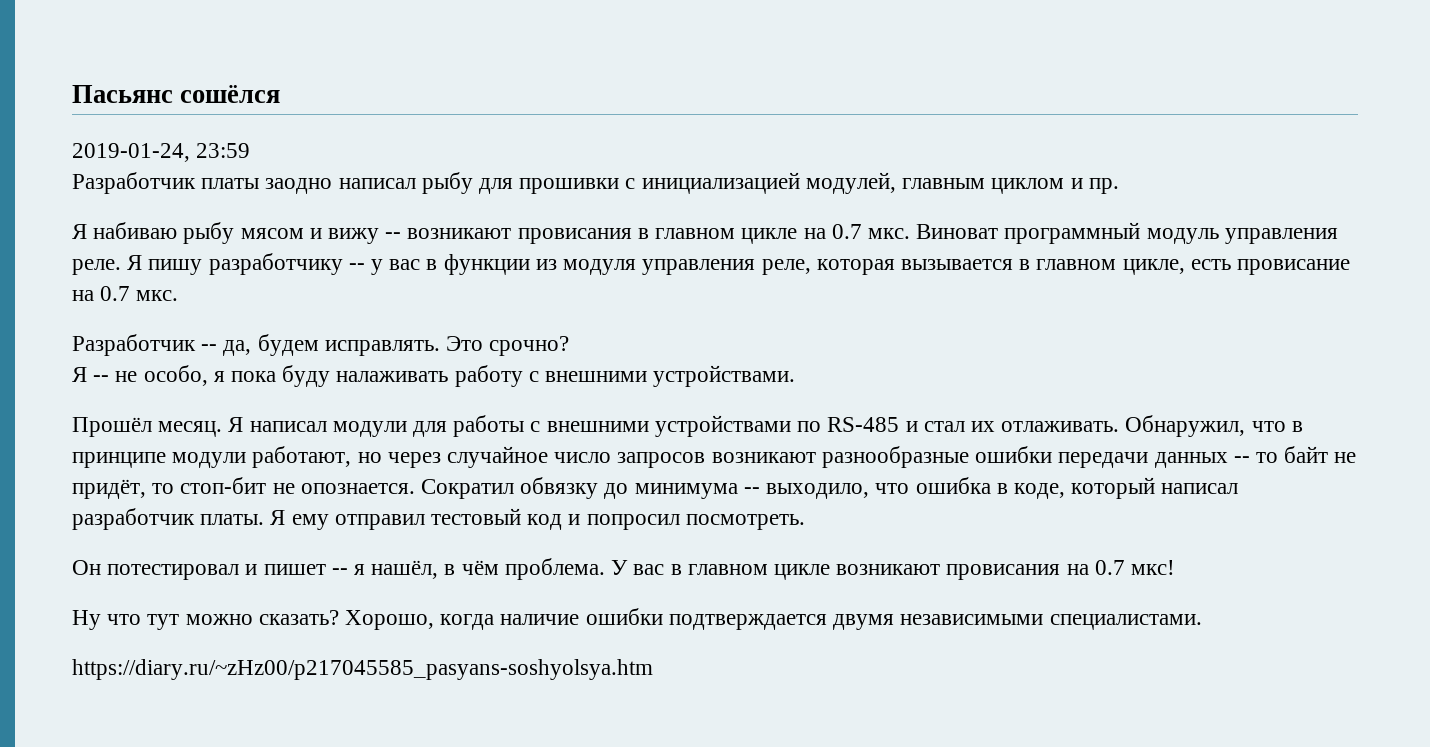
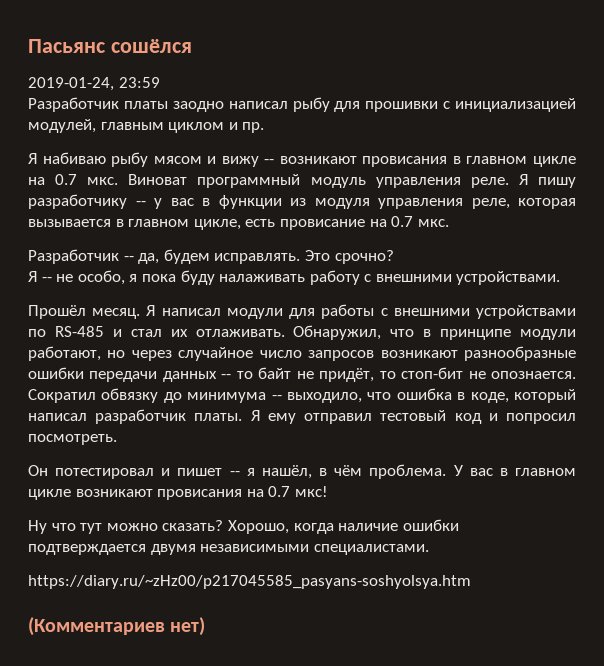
(653, 669) none -> [28,617,206,636] // (Комментариев нет)

